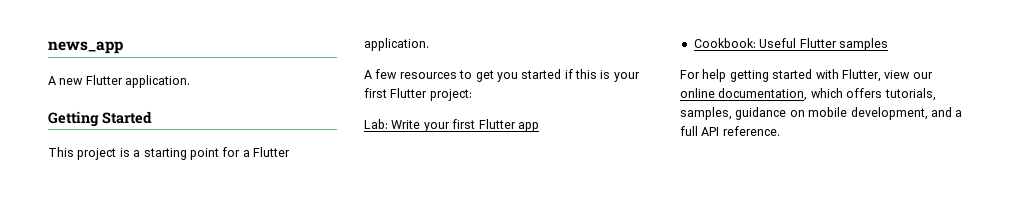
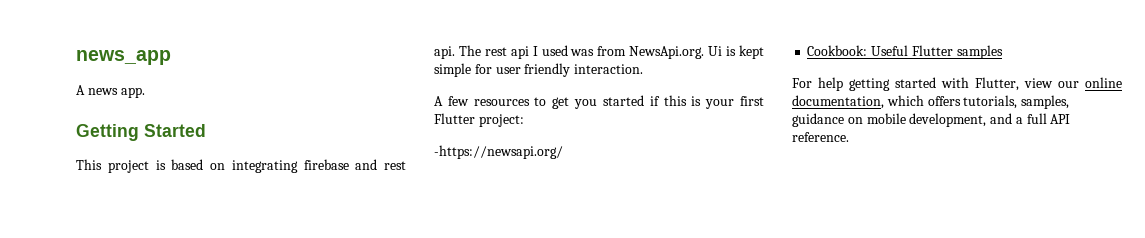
[59,75,191,88] new Flutter application. -> [87,87,145,98] news app.
[133,147,290,160] [364,38,429,51] a starting point for a Flutter application. -> [171,159,406,173] [434,45,764,59] [434,63,644,77] based on integrating firebase and rest api. The rest api I used was from NewsApi.org. Ui is kept simple for user friendly interaction.
[364,119,539,132] Lab: Write your first Flutter app -> [434,145,563,159] -https://newsapi.org/

